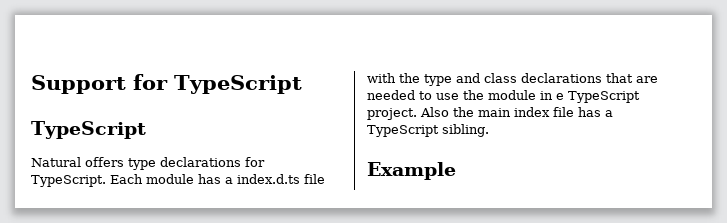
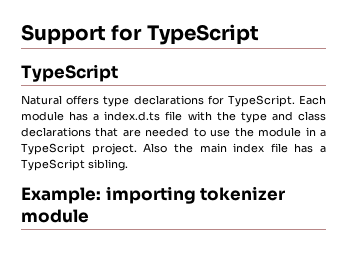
[556,93,564,100] e -> [320,130,327,137] a
[367,162,456,180] Example -> [21,186,286,204] [21,209,89,223] Example: importing tokenizer module

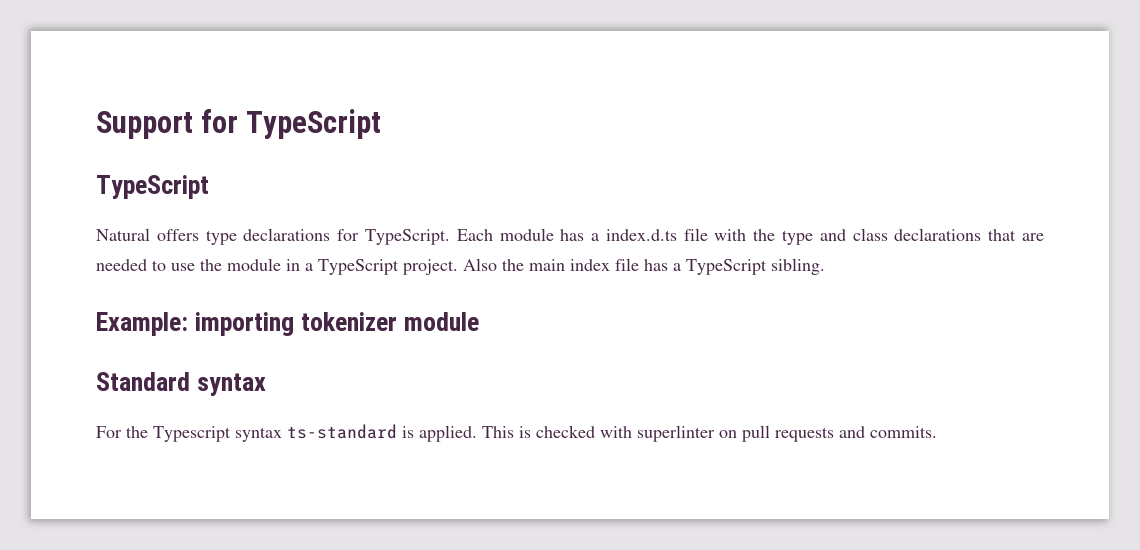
(89, 216) none -> [96,372,267,396] [96,424,937,442] // Standard syntax // For the Typescript syntax ts-standard is applied. This is checked with superlinter on pull requests and commits.

